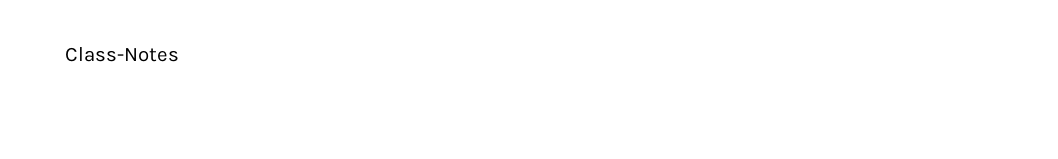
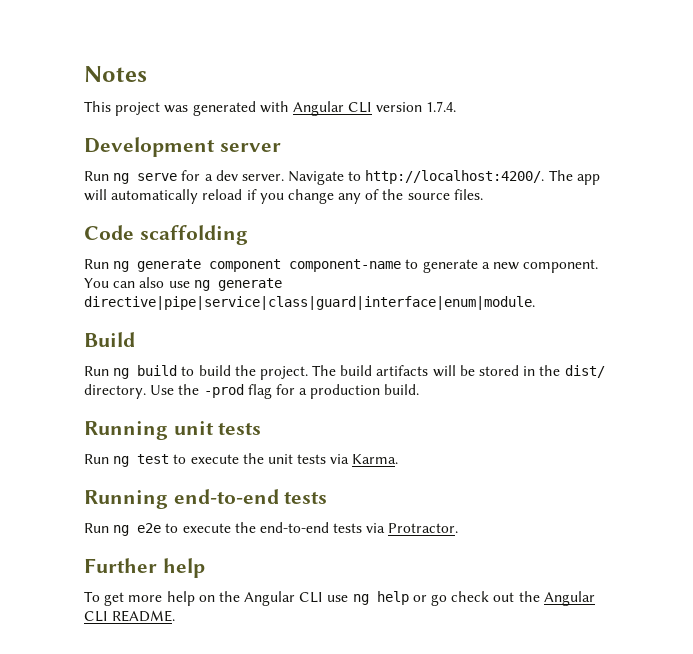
[65,47,179,62] Class-Notes -> [84,66,147,82] [84,101,457,116] [84,137,281,157] [84,170,600,185] [84,189,483,204] [84,225,248,245] [84,259,599,273] [84,277,282,291] [84,296,535,310] [84,332,135,347] [84,365,605,380] [84,384,420,399] [84,421,262,440] [84,453,399,467] [84,489,328,509] [84,522,459,536] [84,558,205,578] [84,591,595,606] [84,610,176,622] Notes // This project was generated with Angular CLI version 1.7.4. // Development server // Run ng serve for a dev server. Navigate to http://localhost:4200/. The app will automatically reload if you change any of the source files. // Code scaffolding // Run ng generate component component-name to generate a new component. You can also use ng generate directive|pipe|service|class|guard|interface|enum|module. // Build // Run ng build to build the project. The build artifacts will be stored in the dist/ directory. Use the -prod flag for a production build. // Running unit tests // Run ng test to execute the unit tests via Karma. // Running end-to-end tests // Run ng e2e to execute the end-to-end tests via Protractor. // Further help // To get more help on the Angular CLI use ng help or go check out the Angular CLI README.

